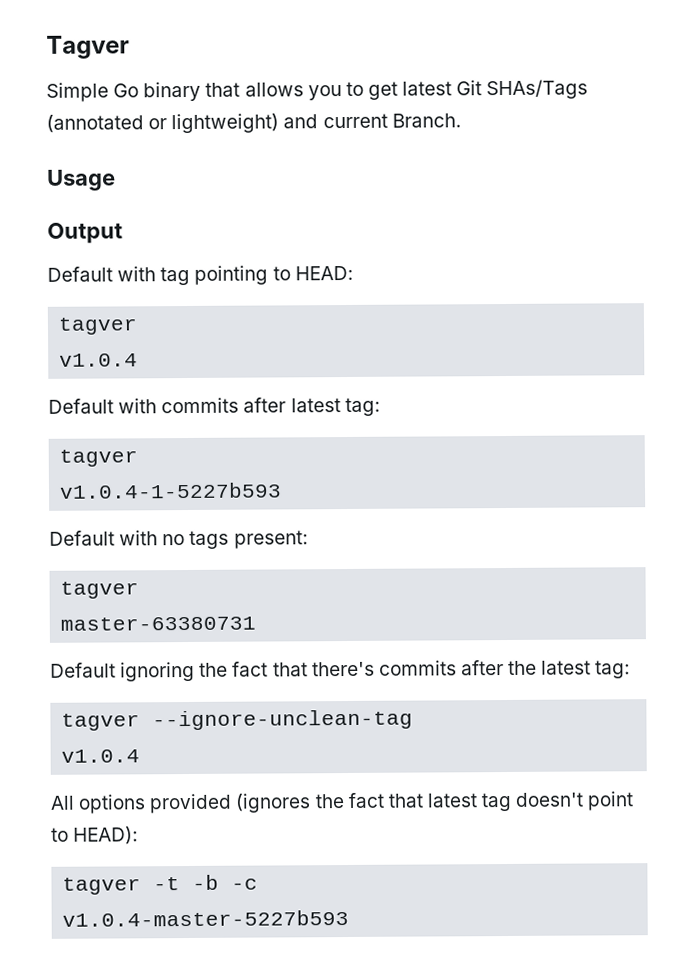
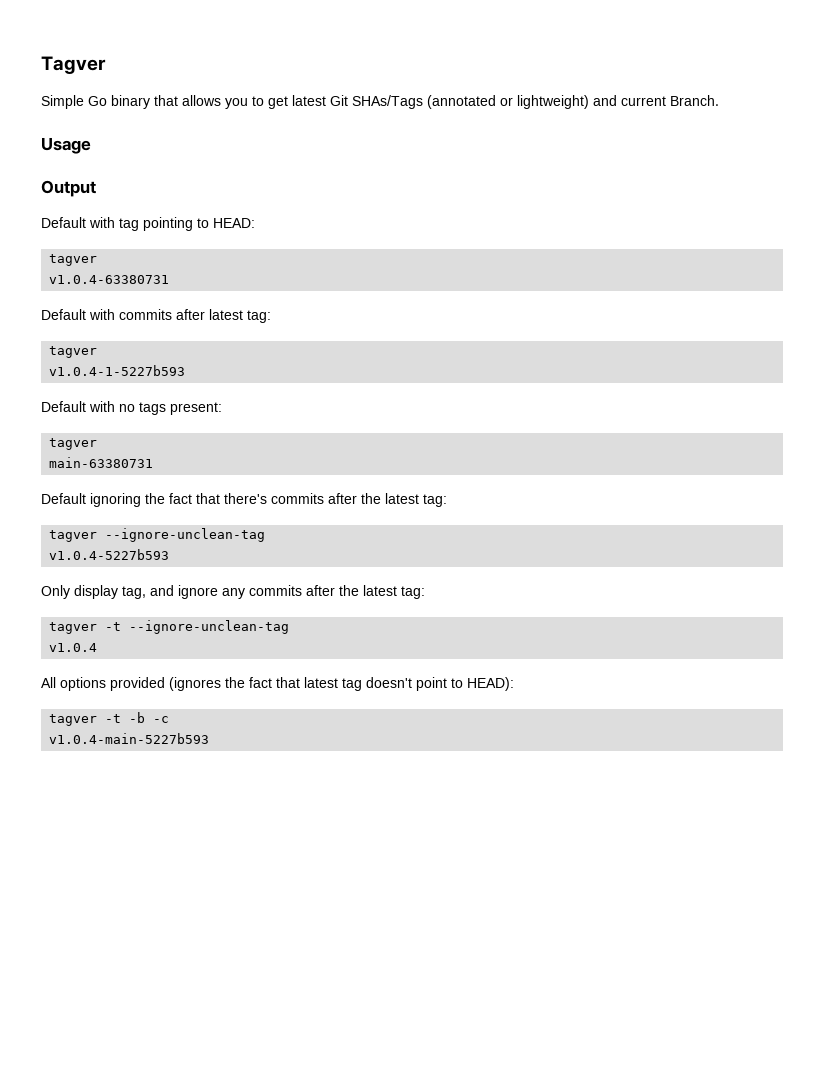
[59,353,139,367] v1.0.4 -> [49,275,170,284] v1.0.4-63380731
[60,616,257,631] master-63380731 -> [49,457,154,468] main-63380731
(414, 720) none -> [49,549,170,560] [41,585,425,599] [49,620,290,634] // v1.0.4-5227b593 // Only display tag, and ignore any commits after the latest tag: // tagver -t --ignore-unclean-tag
[62,909,350,927] v1.0.4-master-5227b593 -> [49,733,210,744] v1.0.4-main-5227b593

